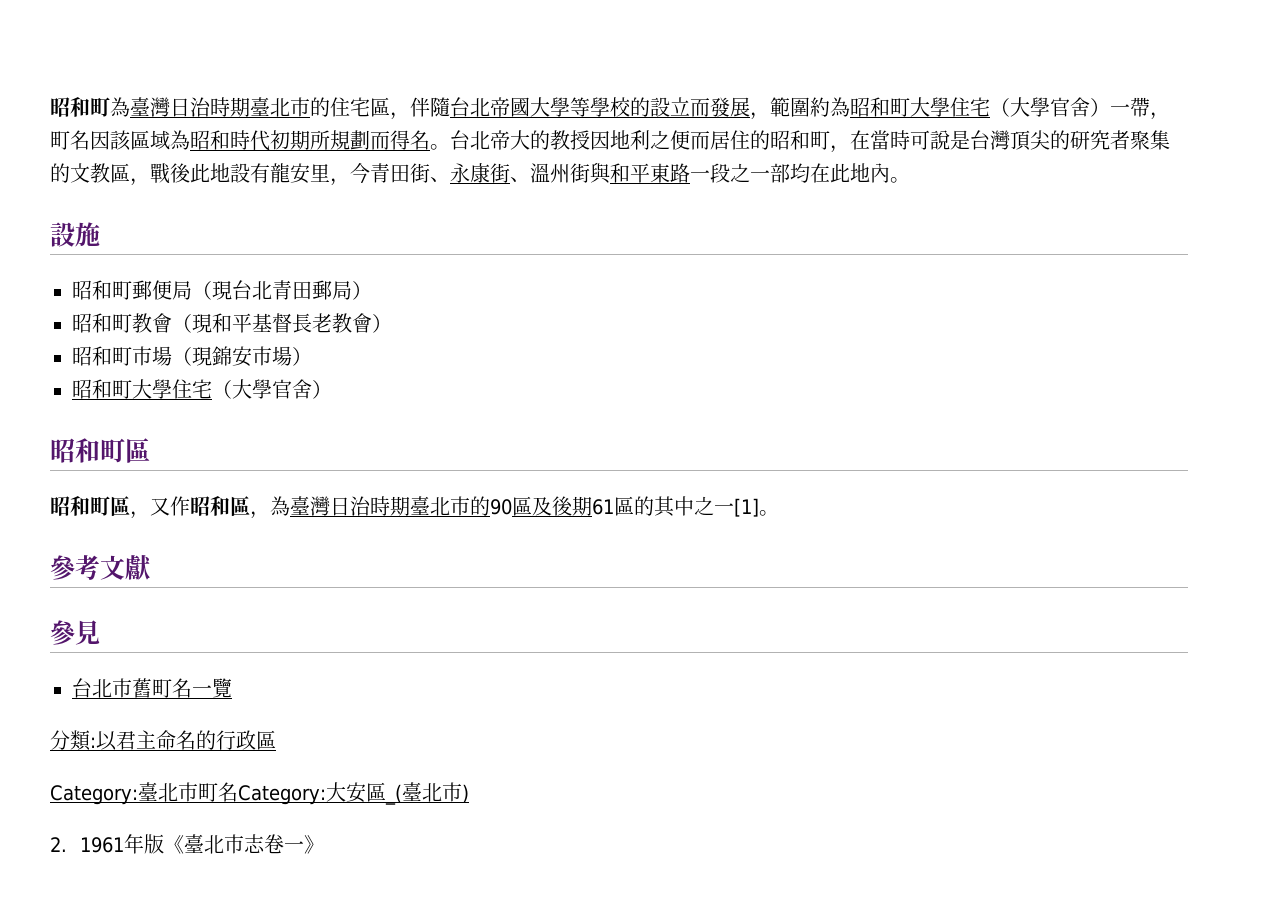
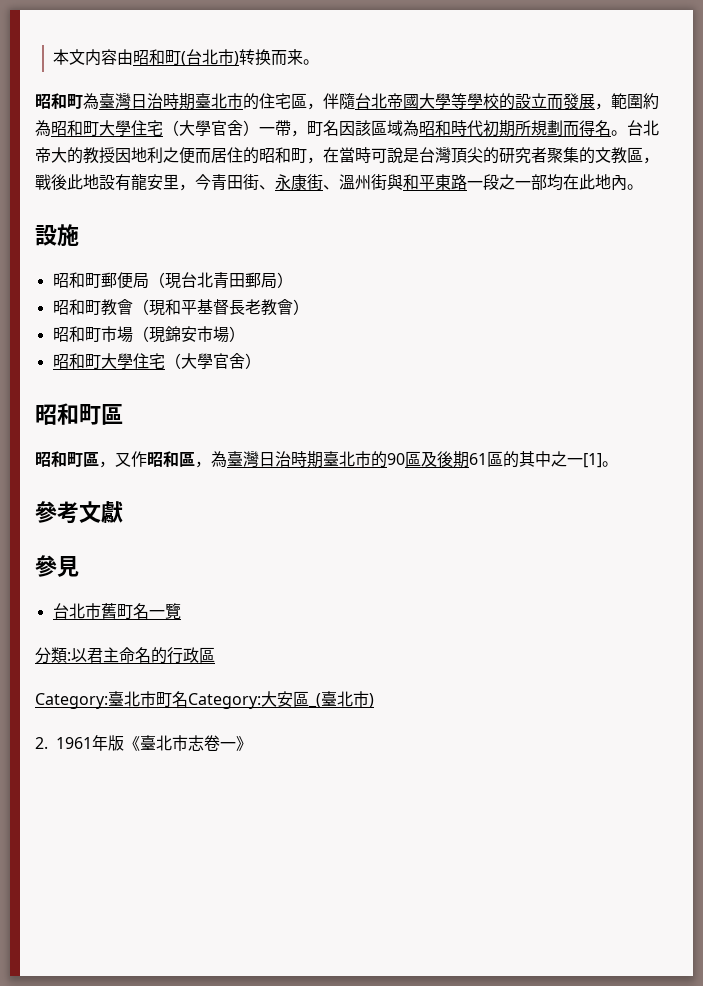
(50, 107) none -> [53,49,320,66] 本文内容由昭和町(台北市)转换而来。 //

